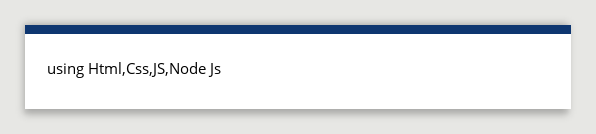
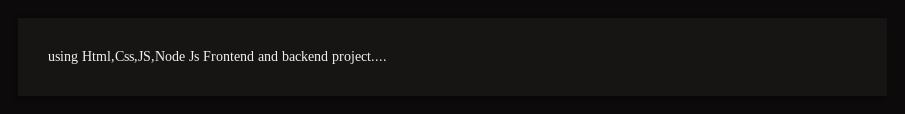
(222, 70) none -> [203,51,387,64] Frontend and backend project....

